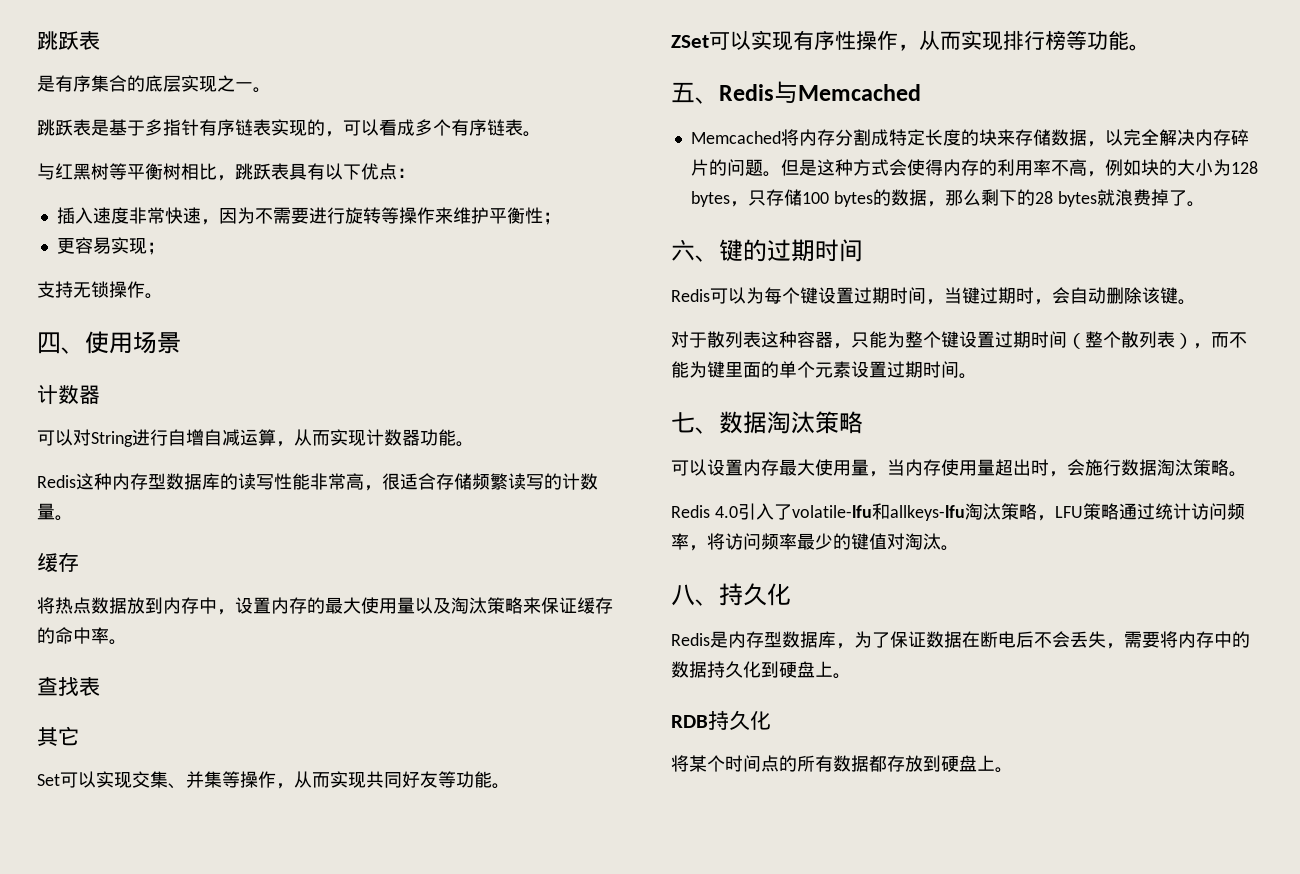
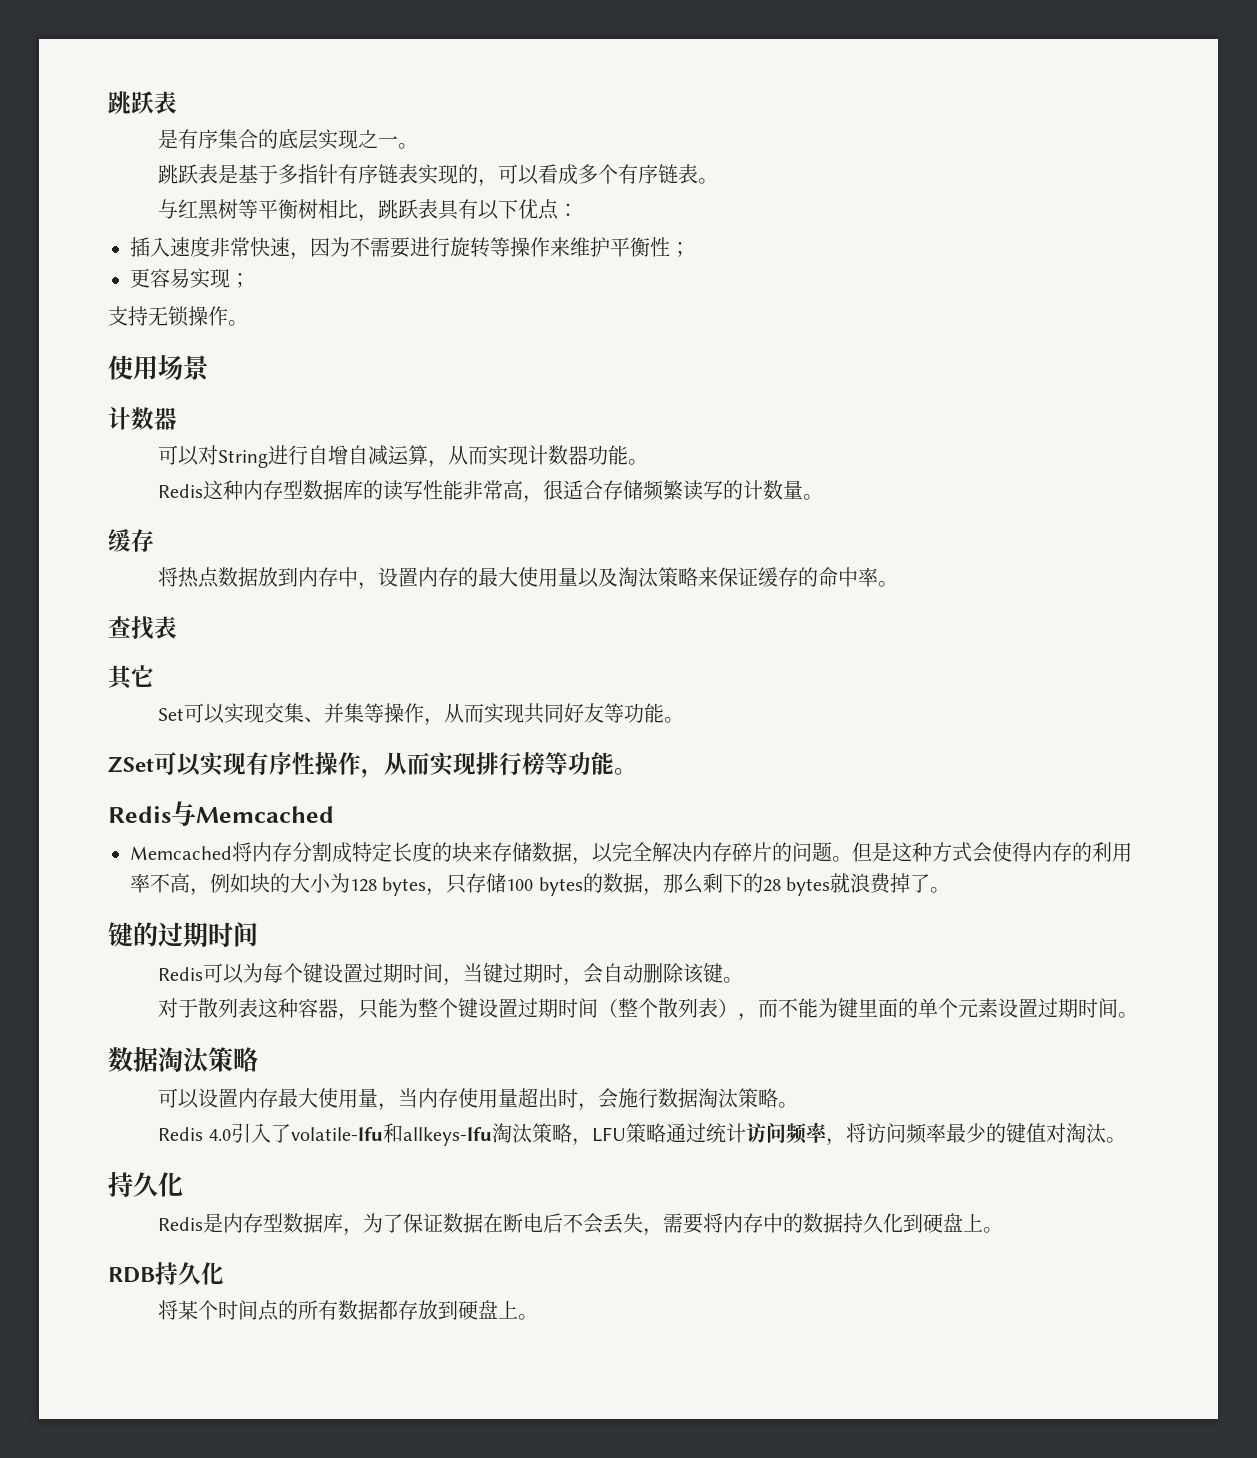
[37,332,85,354] 四、 -> (248, 323) none
[671,82,719,104] 五、 -> (637, 771) none
[671,239,719,262] 六、 -> (951, 890) none
[671,412,719,434] 七、 -> (1139, 1015) none
[671,584,719,606] 八、 -> (1126, 1140) none

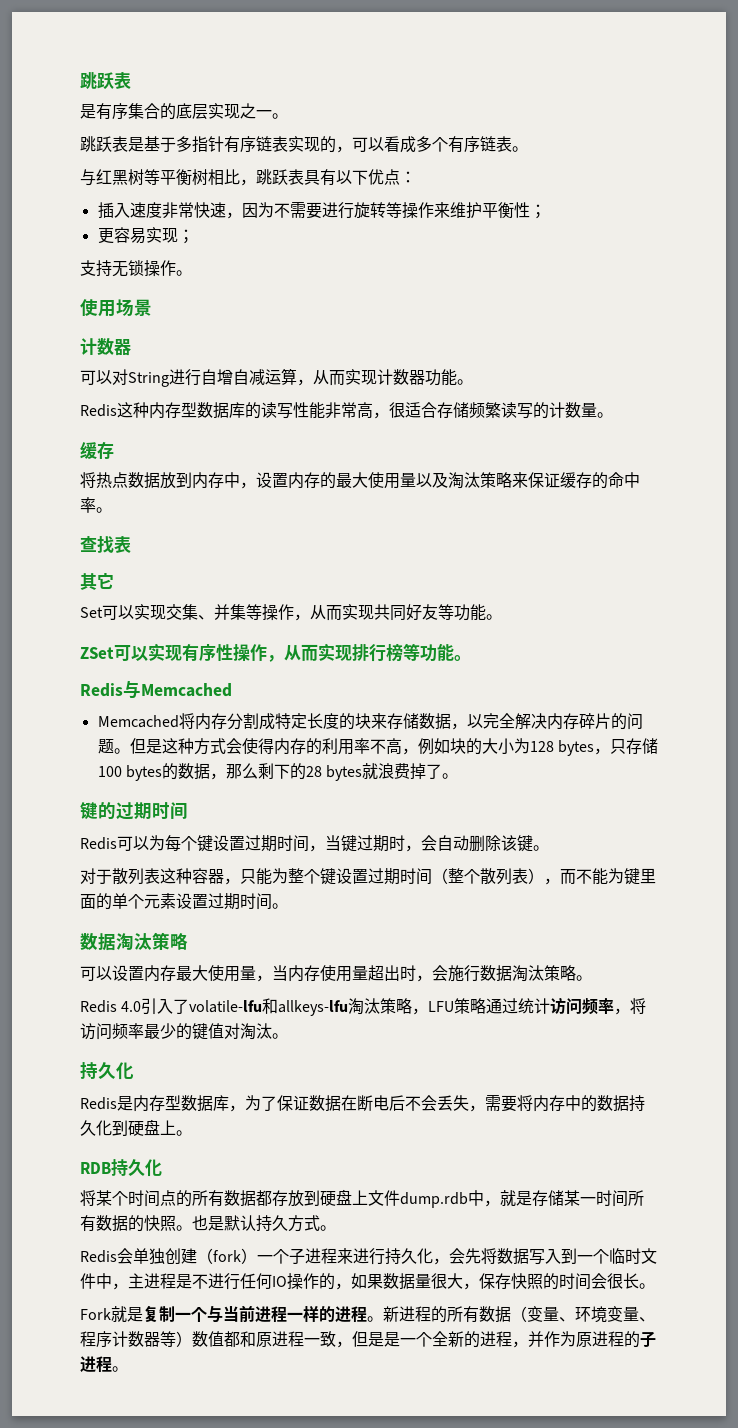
(519, 1309) none -> [368,1190,644,1208] [80,1215,336,1232] [80,1248,657,1265] [80,1273,655,1290] [80,1305,655,1323] [80,1331,656,1348] [80,1356,112,1373] 文件dump.rdb中，就是存储某一时间所有数据的快照。也是默认持久方式。 // Redis会单独创建（fork）一个子进程来进行持久化，会先将数据写入到一个临时文件中，主进程是不进行任何IO操作的，如果数据量很大，保存快照的时间会很长。 // Fork就是复制一个与当前进程一样的进程。新进程的所有数据（变量、环境变量、程序计数器等）数值都和原进程一致，但是是一个全新的进程，并作为原进程的子进程

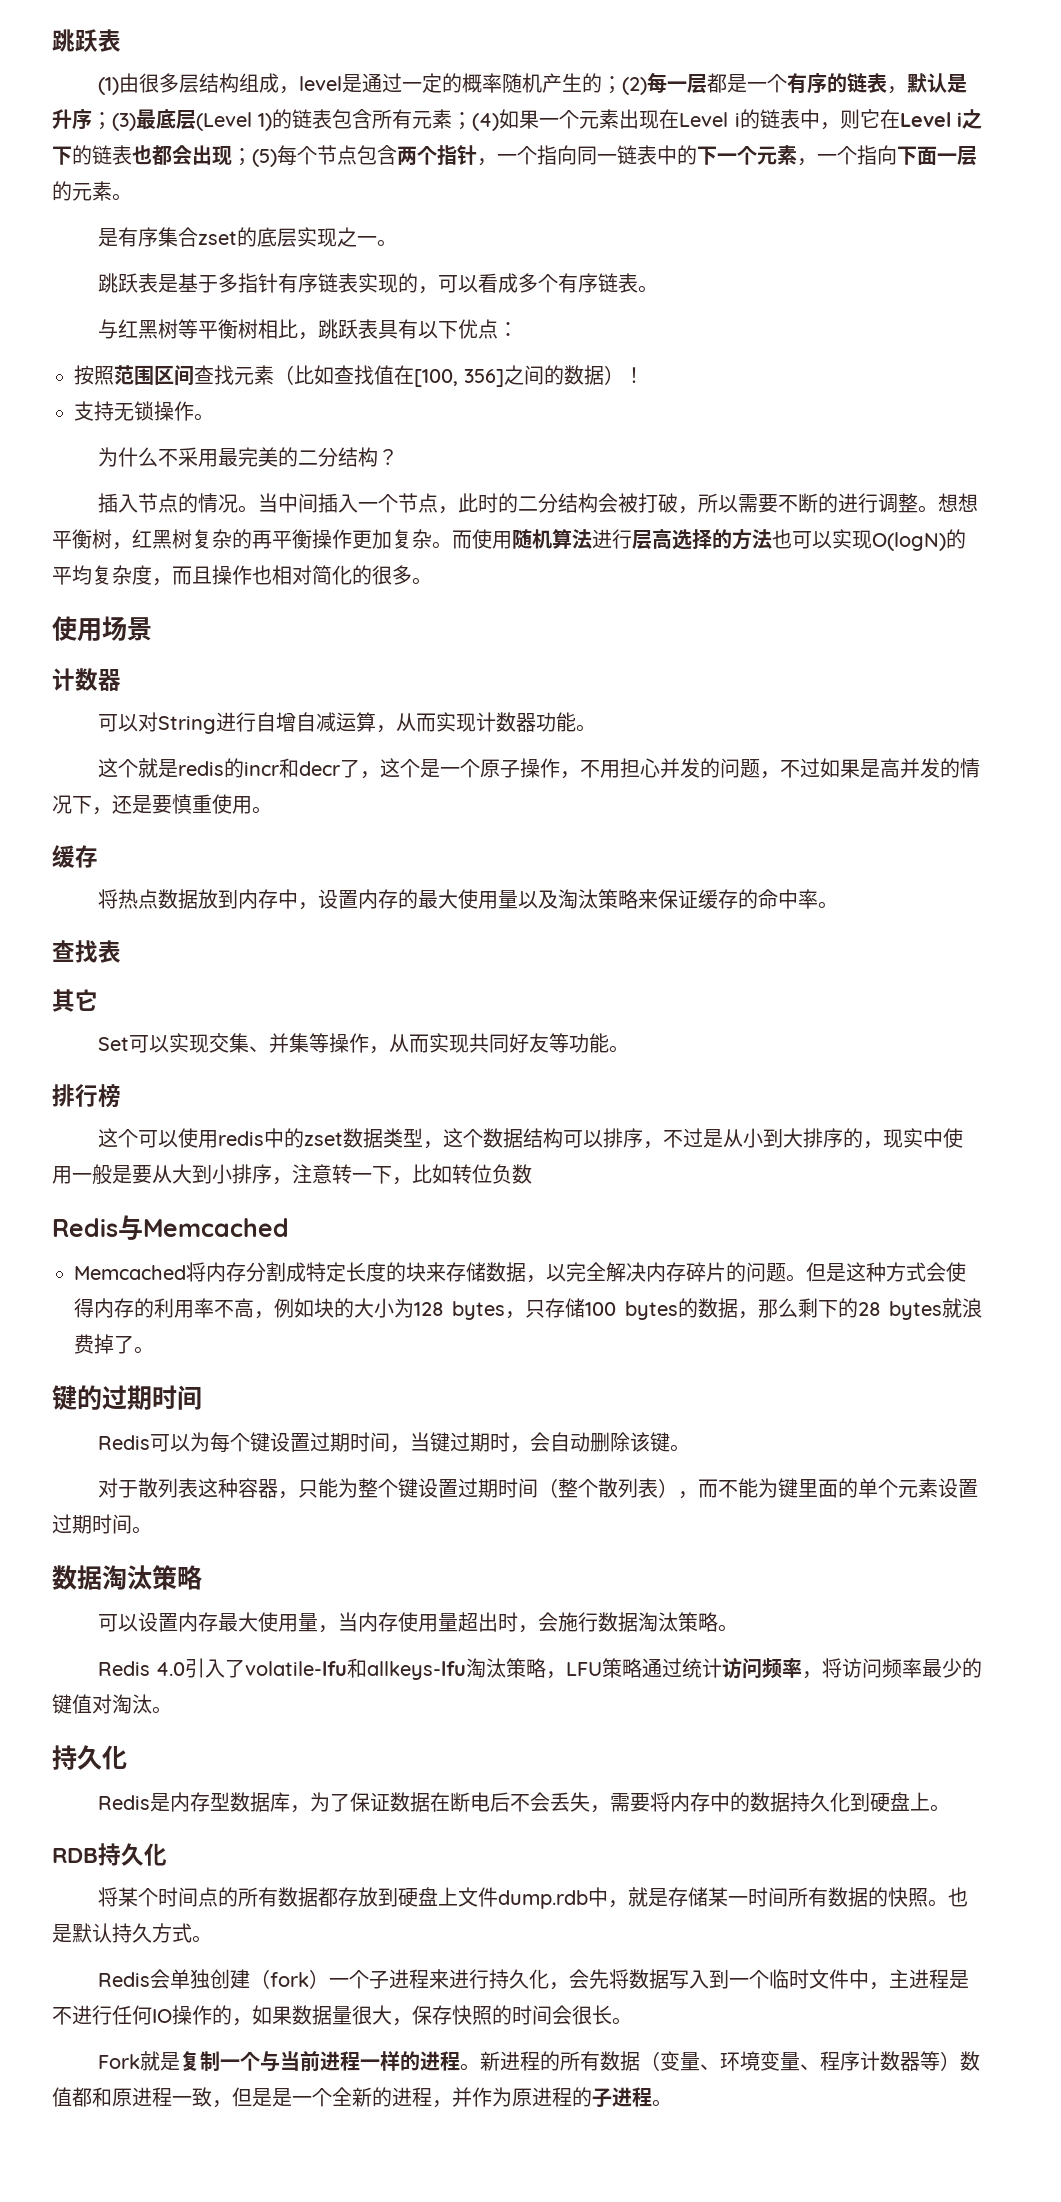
[80,72,131,90] 跳跃表 -> [52,29,121,52] [97,72,967,95] [52,109,983,131] [52,145,977,167] [52,181,132,201] 跳跃表 // (1)由很多层结构组成，level是通过一定的概率随机产生的；(2)每一层都是一个有序的链表，默认是升序；(3)最底层(Level 1)的链表包含所有元素；(4)如果一个元素出现在Level i的链表中，则它在Level i之下的链表也都会出现；(5)每个节点包含两个指针，一个指向同一链表中的下一个元素，一个指向下面一层的元素。
(160, 111) none -> [197,231,237,245] zset
[97,202,546,219] [97,227,194,244] [80,260,176,277] 插入速度非常快速，因为不需要进行旋转等操作来维护平衡性； // 更容易实现； // 支持无锁操作 -> [74,365,644,387] [74,401,214,421] [97,447,398,467] [97,493,978,514] [52,529,966,551] [52,565,412,586] 按照范围区间查找元素（比如查找值在[100, 356]之间的数据）！ // 支持无锁操作。 // 为什么不采用最完美的二分结构？ // 插入节点的情况。当中间插入一个节点，此时的二分结构会被打破，所以需要不断的进行调整。想想平衡树，红黑树复杂的再平衡操作更加复杂。而使用随机算法进行层高选择的方法也可以实现O(logN)的平均复杂度，而且操作也相对简化的很多
[80,402,597,419] Redis这种内存型数据库的读写性能非常高，很适合存储频繁读写的计数量 -> [97,758,980,779] [52,794,252,815] 这个就是redis的incr和decr了，这个是一个原子操作，不用担心并发的问题，不过如果是高并发的情况下，还是要慎重使用
[80,643,471,662] ZSet可以实现有序性操作，从而实现排行榜等功能。 -> [52,1084,121,1108] [97,1128,963,1149] [52,1164,532,1185] 排行榜 // 这个可以使用redis中的zset数据类型，这个数据结构可以排序，不过是从小到大排序的，现实中使用一般是要从大到小排序，注意转一下，比如转位负数

